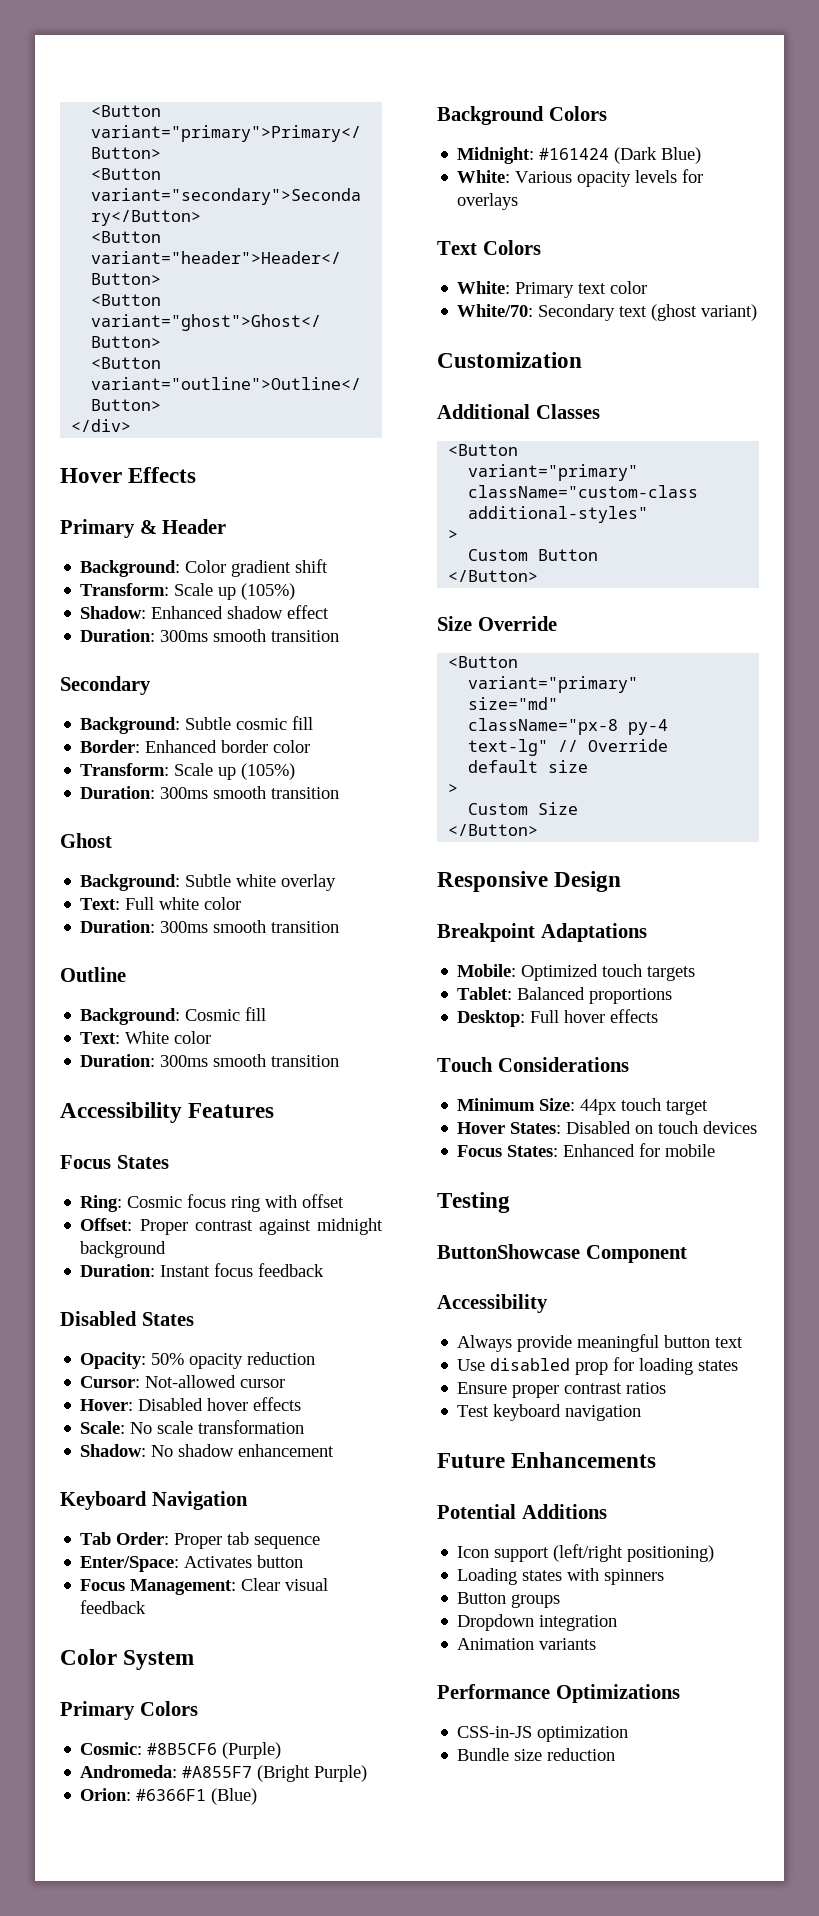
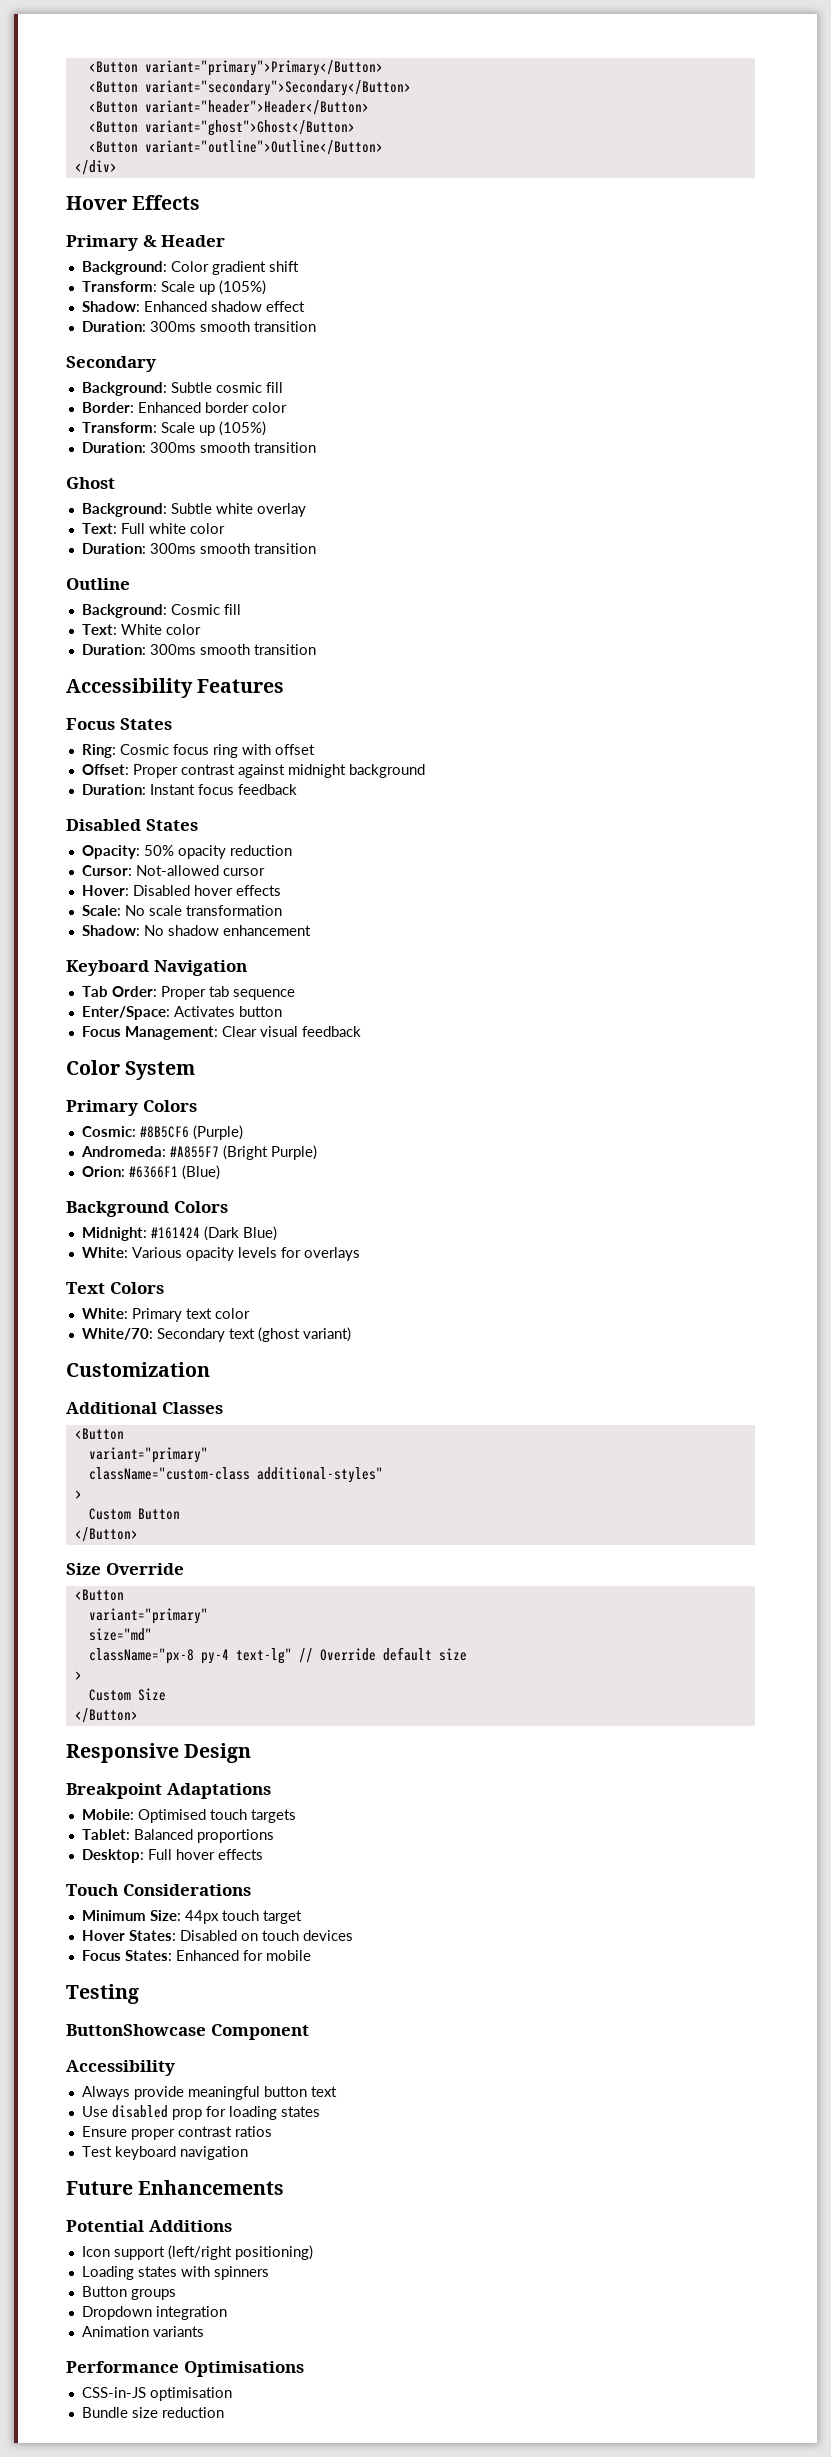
[521,964,599,981] Optimized -> [137,1809,206,1823] Optimised
[555,1684,680,1703] Optimizations -> [183,2361,304,2377] Optimisations
[537,1726,629,1742] optimization -> [149,2387,232,2401] optimisation

